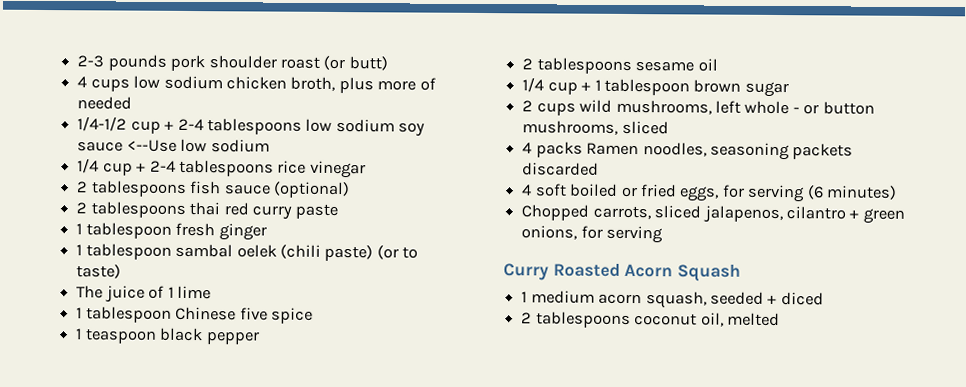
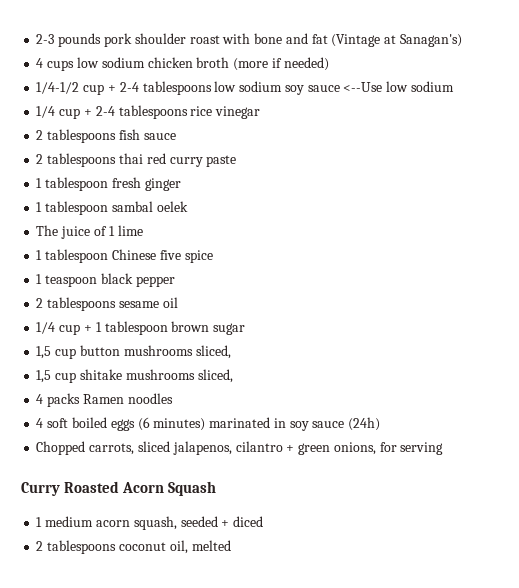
[323,55,388,71] (or butt) -> [222,33,462,47] with bone and fat (Vintage at Sanagan's)
[290,76,436,94] [77,96,133,110] broth, plus more of needed -> [196,57,329,71] broth (more if needed)
[272,181,350,199] (optional) -> (176, 136) none
[279,244,419,262] [76,264,122,279] (chili paste) (or to taste) -> (188, 206) none
[522,99,875,116] [522,120,669,135] 2 cups wild mushrooms, left whole - or button mushrooms, sliced -> [36,345,231,359] [36,369,233,383] 1,5 cup button mushrooms sliced, // 1,5 cup shitake mushrooms sliced,
[642,142,854,161] [522,162,600,176] noodles, seasoning packets discarded -> [127,393,173,404] noodles
[620,184,898,203] or fried eggs, for serving (6 minutes) -> [110,417,381,431] eggs (6 minutes) marinated in soy sauce (24h)

